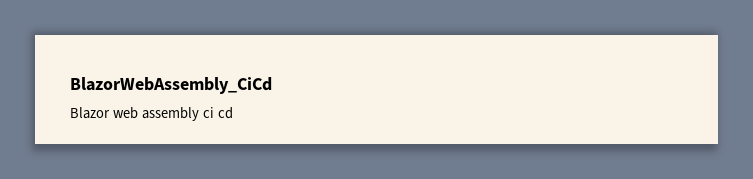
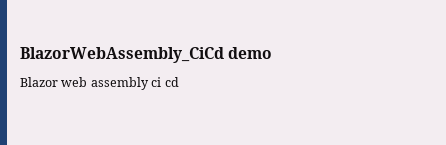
(272, 85) none -> [228,47,273,59] demo

